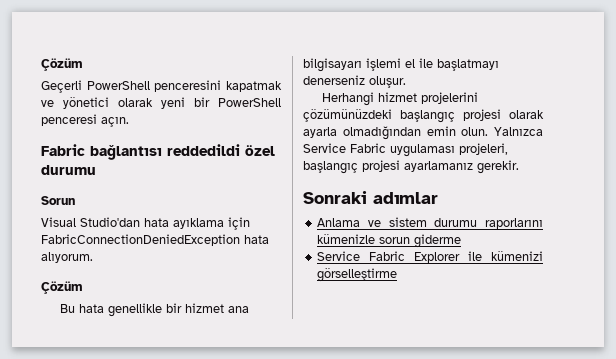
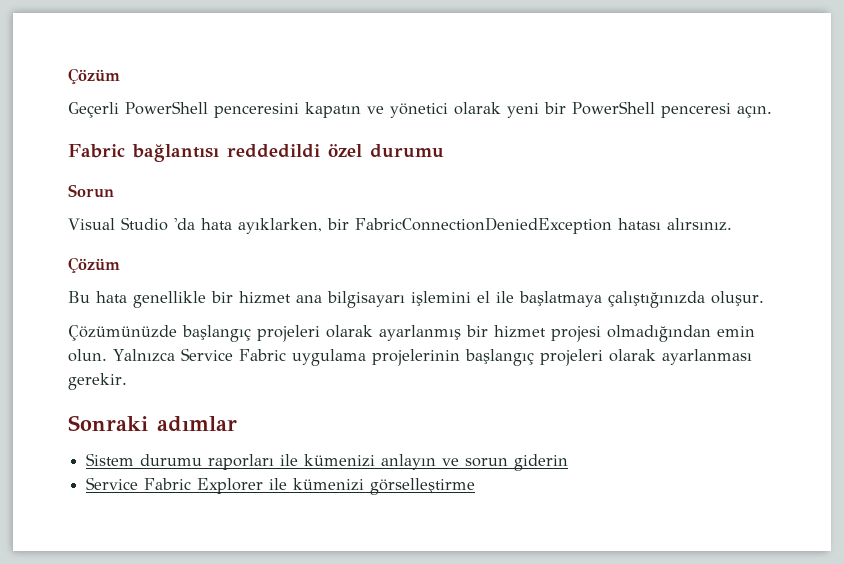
[225,81,282,92] kapatmak -> [305,102,361,118] kapatın
[80,217,250,230] [41,234,269,246] [41,252,93,263] Studio'dan hata ayıklama için FabricConnectionDeniedException hata alıyorum. -> [120,217,732,234] Studio 'da hata ayıklarken, bir FabricConnectionDeniedException hatası alırsınız.
[366,58,401,71] işlemi -> [411,291,471,306] işlemini
[437,59,499,71] [303,75,365,85] başlatmayı denerseniz -> [519,291,705,308] başlatmaya çalıştığınızda
[321,92,478,106] [303,109,544,123] [303,127,337,138] Herhangi hizmet projelerini çözümünüzdeki başlangıç projesi olarak ayarla -> [68,325,601,342] Çözümünüzde başlangıç projeleri olarak ayarlanmış bir hizmet projesi
[390,143,508,157] [303,160,519,174] [303,191,438,204] [317,217,543,229] [317,234,462,248] uygulaması projeleri, başlangıç projesi ayarlamanız gerekir. // Sonraki adımlar // Anlama ve sistem durumu raporlarını kümenizle sorun giderme -> [291,349,752,366] [68,373,127,390] [68,415,237,432] [86,453,569,471] uygulama projelerinin başlangıç projeleri olarak ayarlanması gerekir. // Sonraki adımlar // Sistem durumu raporları ile kümenizi anlayın ve sorun giderin

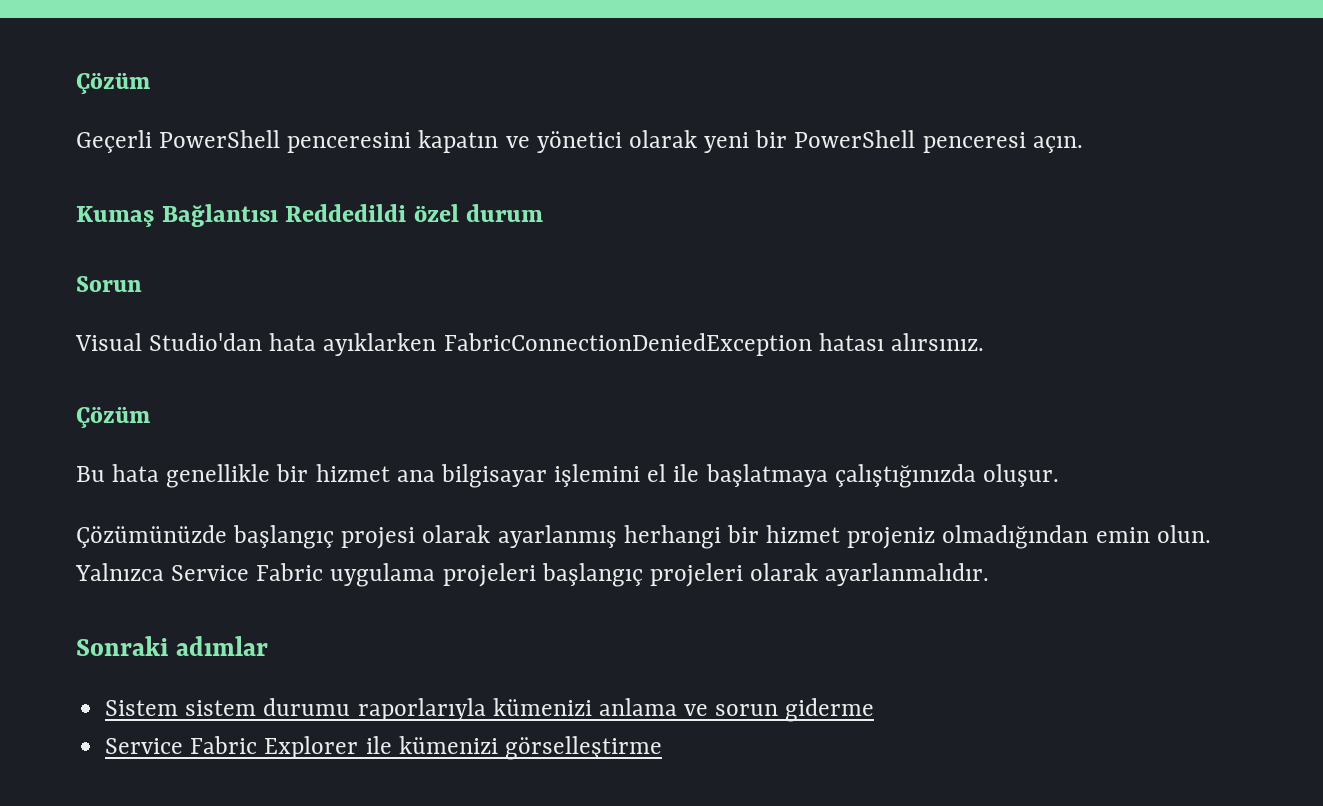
[68,144,444,162] [68,184,114,198] [68,217,349,234] Fabric bağlantısı reddedildi özel durumu // Sorun // Visual Studio 'da hata ayıklarken, bir -> [76,204,544,227] [76,276,142,292] [75,333,437,356] Kumaş Bağlantısı Reddedildi özel durum // Sorun // Visual Studio'dan hata ayıklarken
[327,291,405,308] bilgisayarı -> [440,464,547,488] bilgisayar
[257,325,320,342] projeleri -> [341,527,416,549] projesi
[466,325,601,342] bir hizmet projesi -> [623,525,936,549] herhangi bir hizmet projeniz
[371,349,752,366] [68,373,127,390] projelerinin başlangıç projeleri olarak ayarlanması gerekir. -> [442,563,990,587] projeleri başlangıç projeleri olarak ayarlanmalıdır.
[140,454,437,470] durumu raporları ile kümenizi anlayın -> [185,698,677,721] sistem durumu raporlarıyla kümenizi anlama
[514,454,569,471] giderin -> [785,698,875,722] giderme

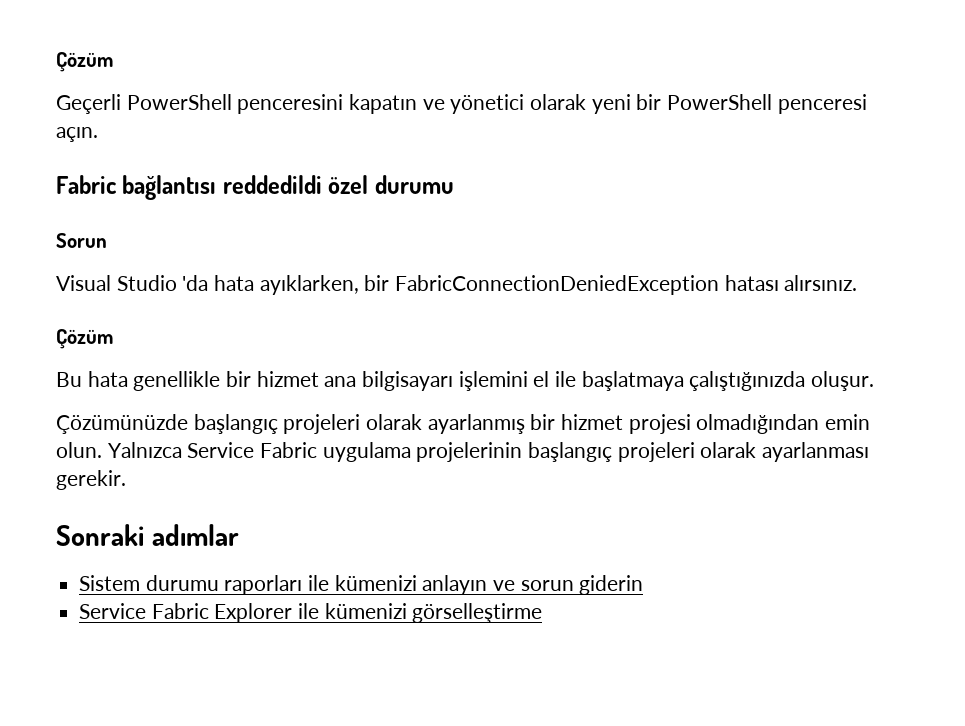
[76,204,544,227] [76,276,142,292] [75,333,437,356] Kumaş Bağlantısı Reddedildi özel durum // Sorun // Visual Studio'dan hata ayıklarken -> [56,175,454,200] [56,233,107,248] [56,275,390,295] Fabric bağlantısı reddedildi özel durumu // Sorun // Visual Studio 'da hata ayıklarken, bir
[440,464,547,488] bilgisayar -> [362,371,454,391] bilgisayarı
[341,527,416,549] projesi -> [283,414,361,434] projeleri
[623,525,936,549] herhangi bir hizmet projeniz -> [530,414,691,434] bir hizmet projesi
[442,563,990,587] projeleri başlangıç projeleri olarak ayarlanmalıdır. -> [416,442,870,462] [56,470,126,490] projelerinin başlangıç projeleri olarak ayarlanması gerekir.
[185,698,677,721] sistem durumu raporlarıyla kümenizi anlama -> [145,575,488,595] durumu raporları ile kümenizi anlayın
[785,698,875,722] giderme -> [579,575,644,595] giderin

